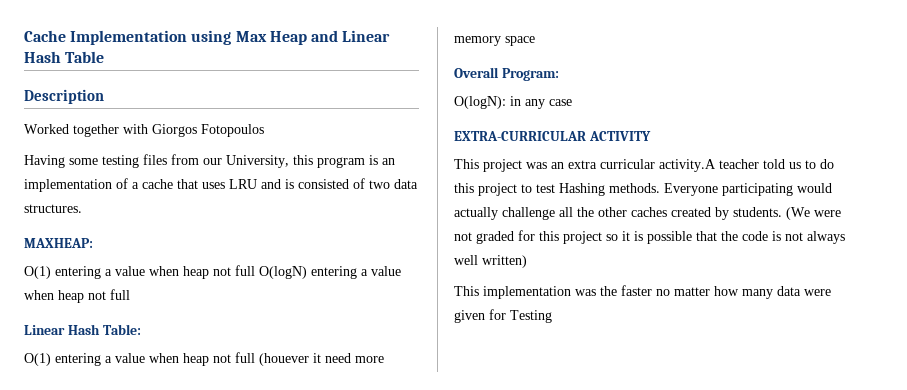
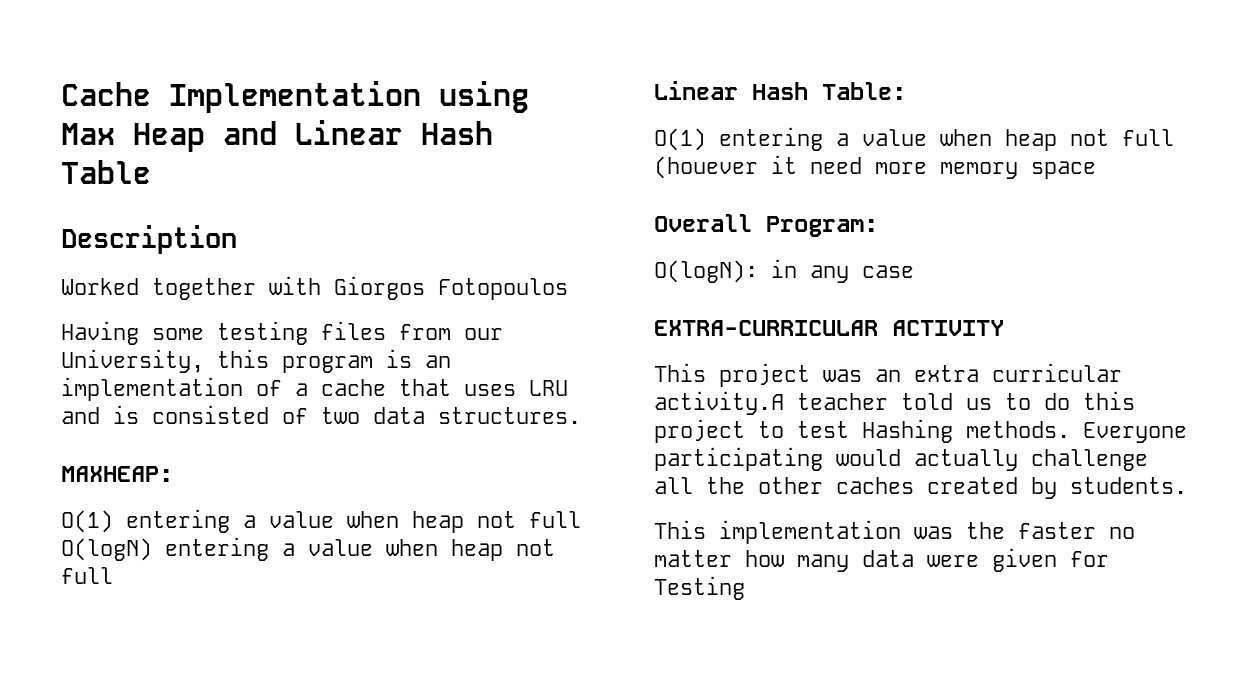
[786,207,841,220] [454,230,845,244] [454,255,527,268] (We were not graded for this project so it is possible that the code is not always well written) -> (1187, 485) none

